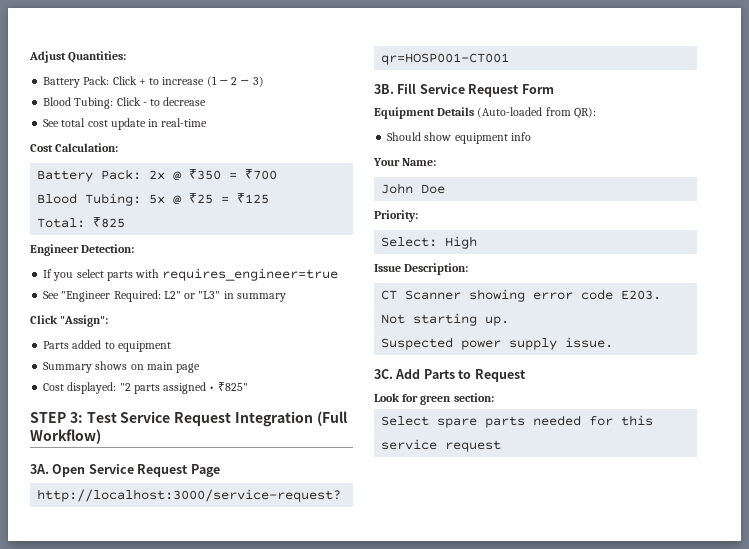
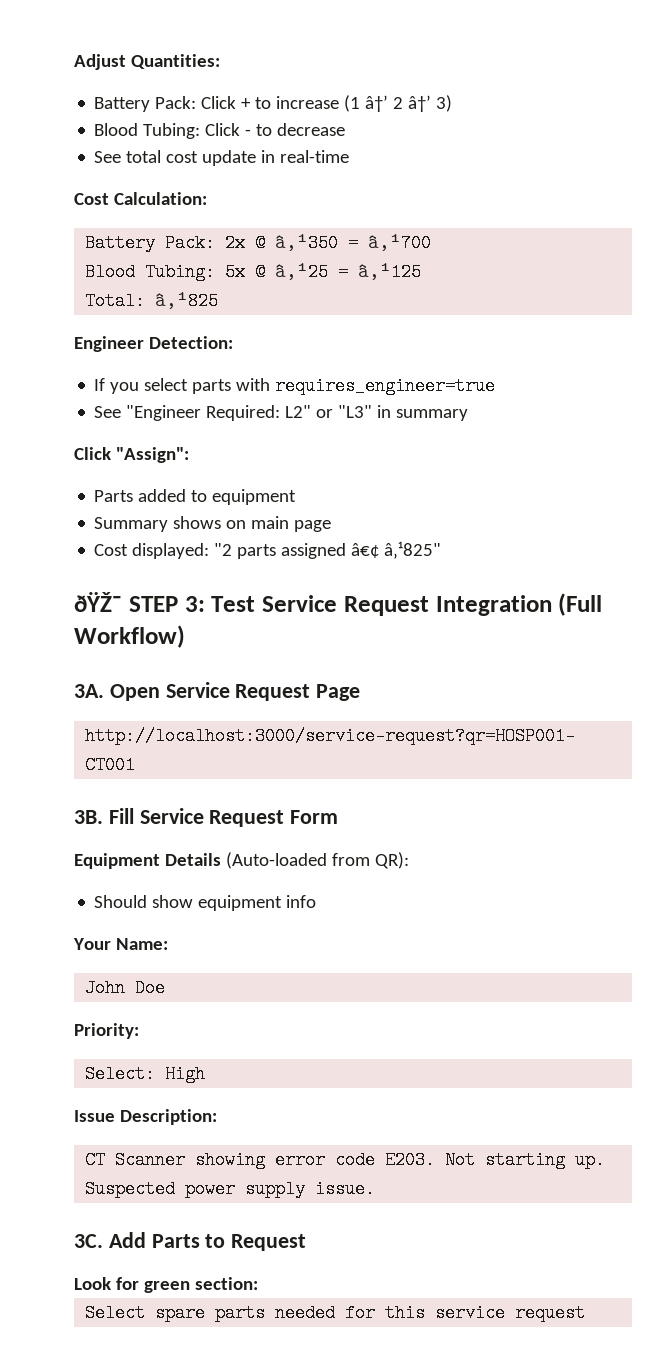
[218,77,250,85] → 2 → -> [365,95,432,112] â†’ 2 â†’
[189,169,278,180] ₹350 = ₹700 -> [275,234,432,252] â‚¹350 = â‚¹700
[189,193,270,204] ₹25 = ₹125 -> [275,263,422,281] â‚¹25 = â‚¹125
[93,217,126,228] ₹825 -> [155,292,219,310] â‚¹825
[209,382,248,391] • ₹825" // -> [351,541,442,559] [74,592,122,612] â€¢ â‚¹825" // ðŸŽ¯

